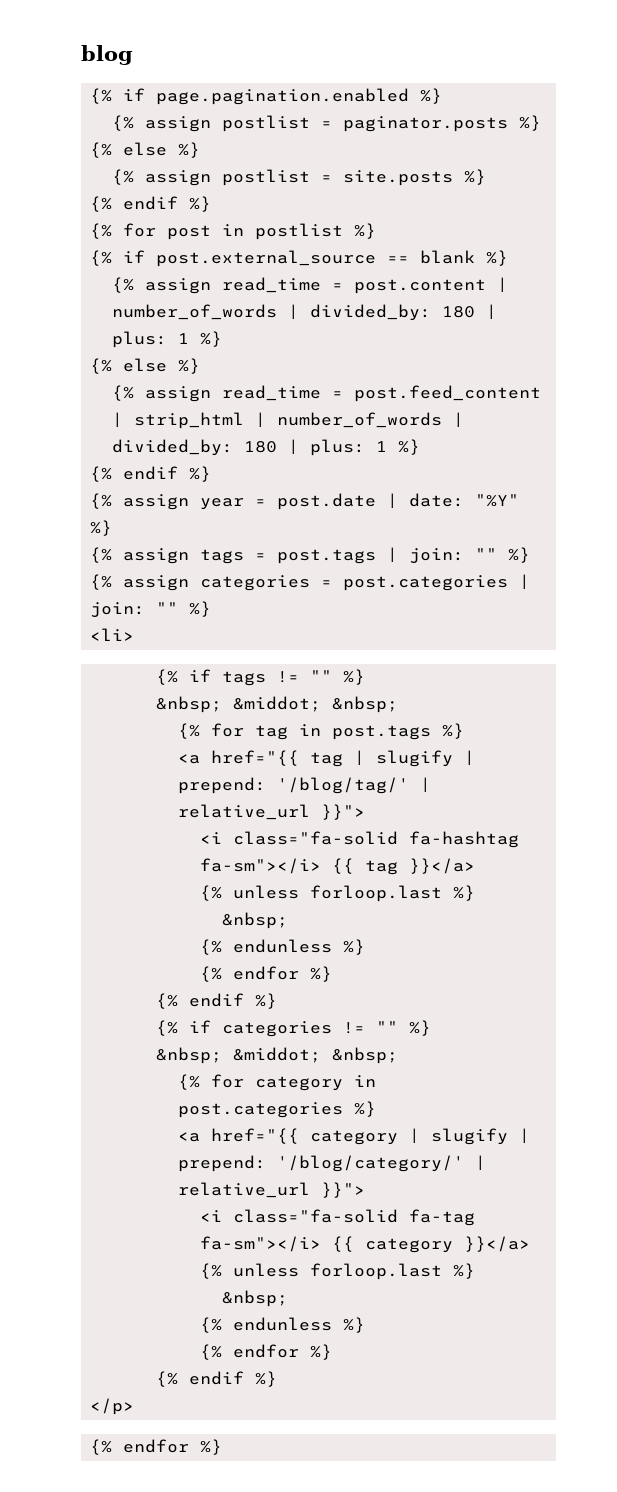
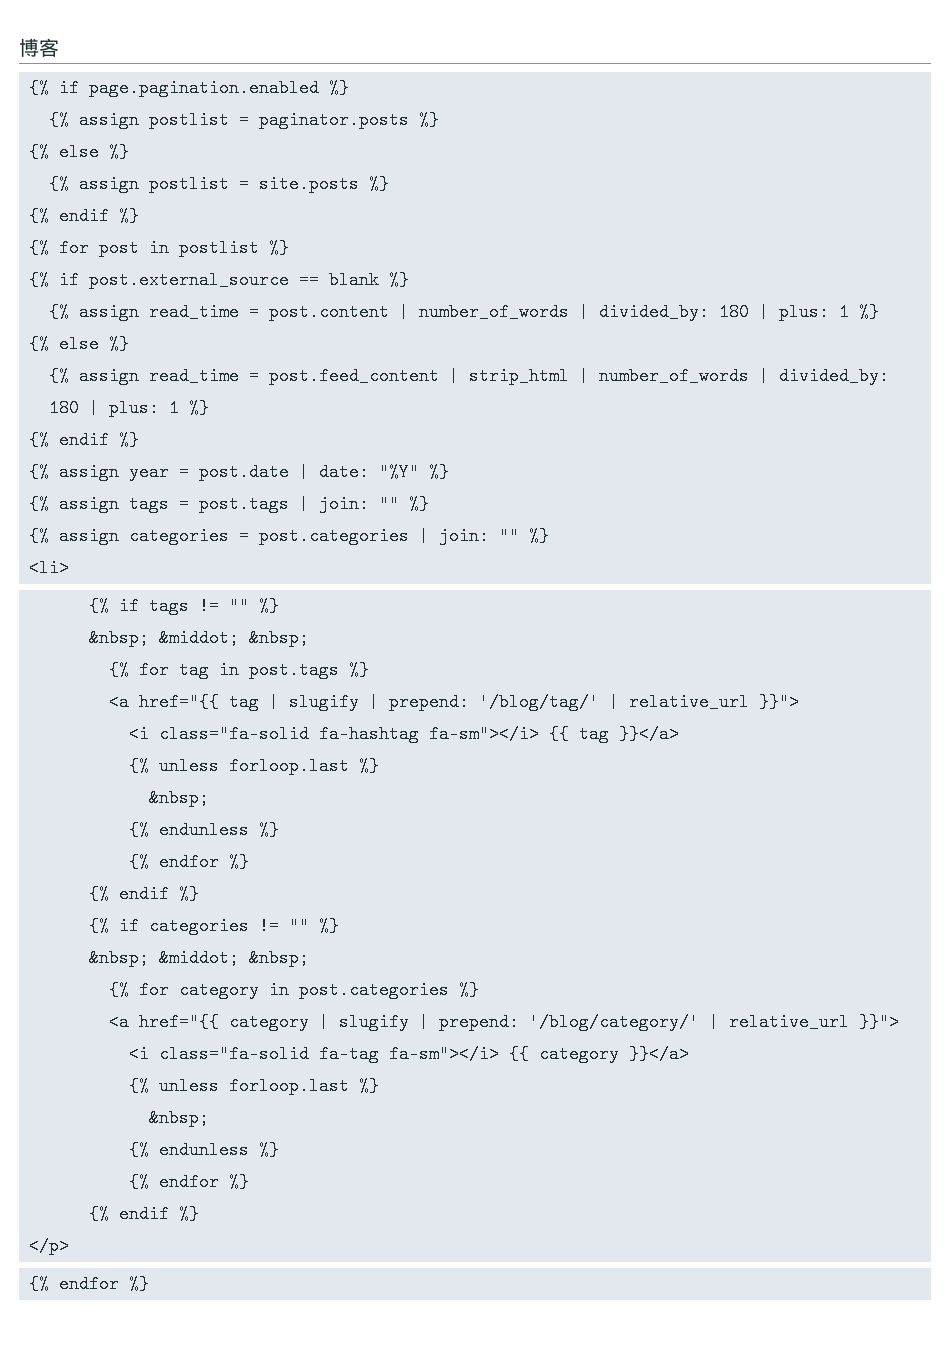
[81,45,133,65] blog -> [19,38,59,57] 博客

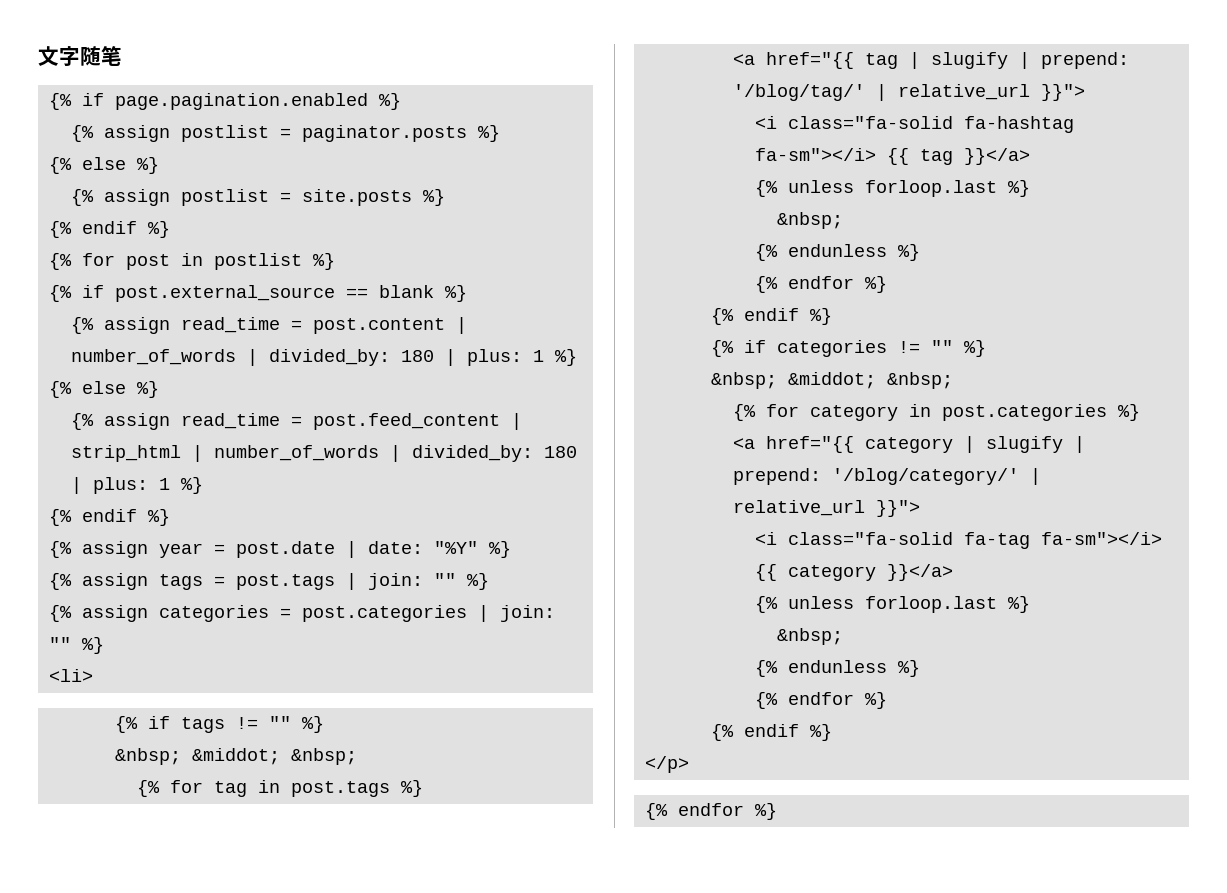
[19,38,59,57] 博客 -> [38,45,122,66] 文字随笔

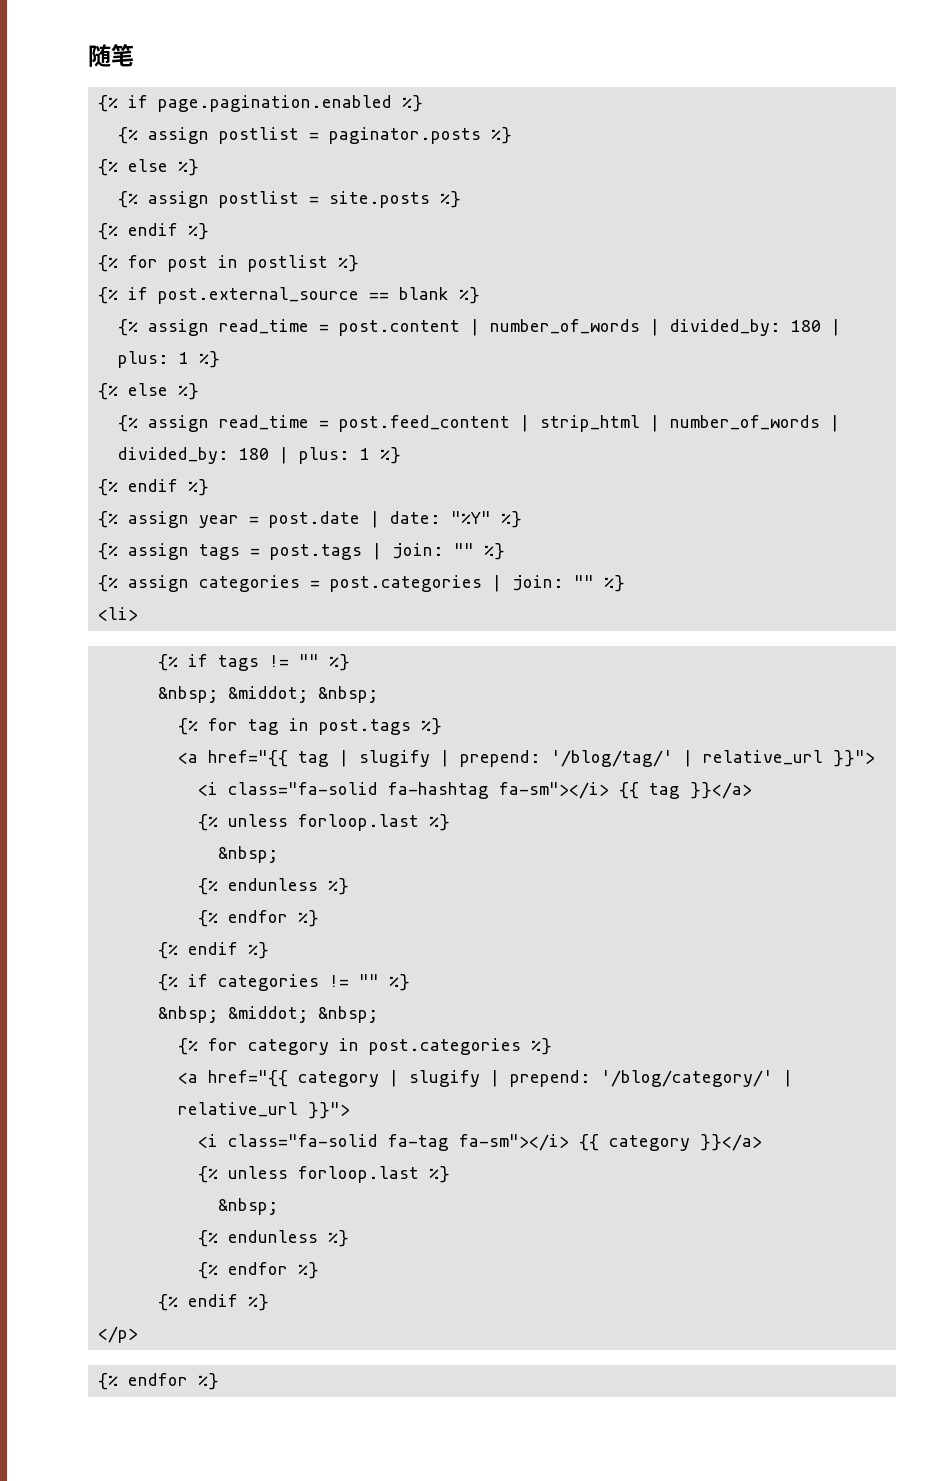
[38,46,80,66] 文字 -> (88, 55) none

